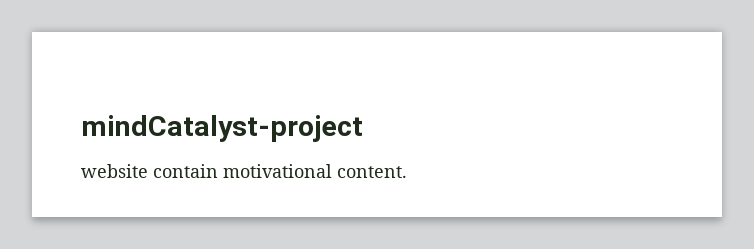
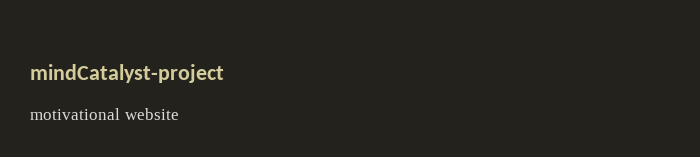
[81,164,407,178] website contain motivational content. -> [30,108,179,120] motivational website

